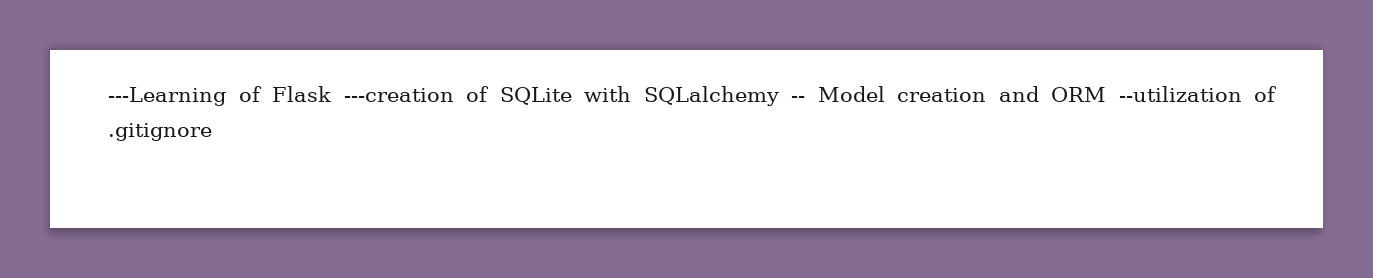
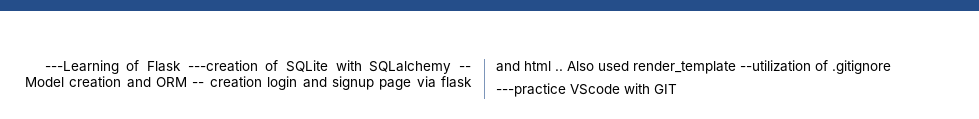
(1106, 94) none -> [192,76,473,90] [496,61,736,74] -- creation login and signup page via flask and html .. Also used render_template
(212, 132) none -> [496,83,677,97] // ---practice VScode with GIT

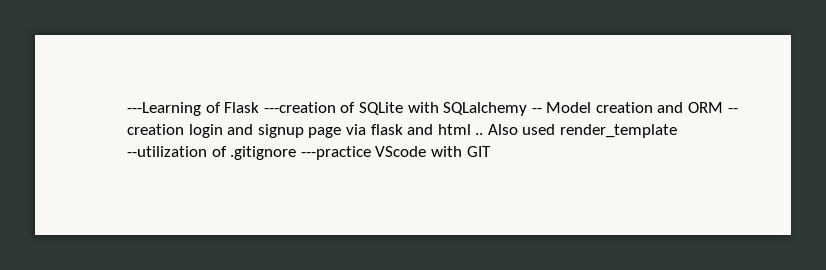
(891, 67) // -> (297, 153) none

